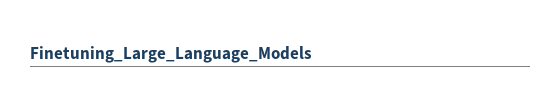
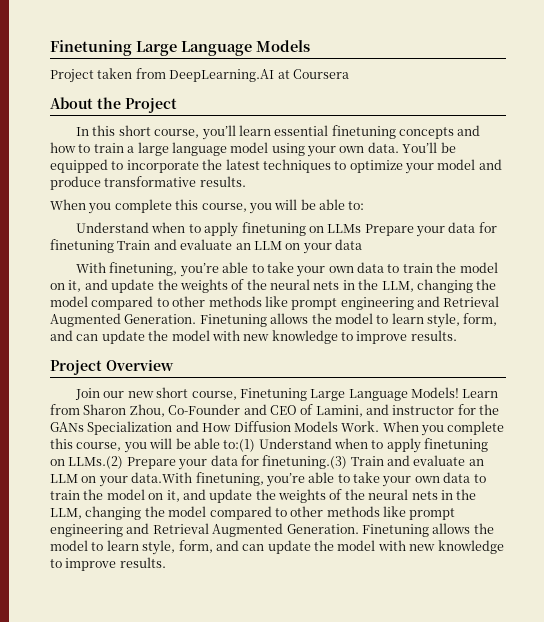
[30,46,312,63] Finetuning_Large_Language_Models -> [50,40,310,56] [50,68,349,83] [50,97,177,113] [76,125,481,140] [50,142,456,157] [50,159,502,174] [50,176,246,190] [50,199,365,214] [76,222,497,237] [50,239,362,254] [76,262,498,277] [50,279,497,293] [50,296,500,310] [50,313,498,328] [50,330,457,344] [50,359,174,375] [75,387,499,401] [50,404,500,417] [50,421,505,436] [50,438,489,453] [50,455,484,470] [50,472,486,487] [50,489,477,503] [50,506,456,520] [50,523,494,537] [50,540,504,555] [50,557,166,571] Finetuning Large Language Models // Project taken from DeepLearning.AI at Coursera // About the Project // In this short course, you’ll learn essential finetuning concepts and how to train a large language model using your own data. You’ll be equipped to incorporate the latest techniques to optimize your model and produce transformative results. // When you complete this course, you will be able to: // Understand when to apply finetuning on LLMs Prepare your data for finetuning Train and evaluate an LLM on your data // With finetuning, you’re able to take your own data to train the model on it, and update the weights of the neural nets in the LLM, changing the model compared to other methods like prompt engineering and Retrieval Augmented Generation. Finetuning allows the model to learn style, form, and can update the model with new knowledge to improve results. // Project Overview // Join our new short course, Finetuning Large Language Models! Learn from Sharon Zhou, Co-Founder and CEO of Lamini, and instructor for the GANs Specialization and How Diffusion Models Work. When you complete this course, you will be able to:(1) Understand when to apply finetuning on LLMs.(2) Prepare your data for finetuning.(3) Train and evaluate an LLM on your data.With finetuning, you’re able to take your own data to train the model on it, and update the weights of the neural nets in the LLM, changing the model compared to other methods like prompt engineering and Retrieval Augmented Generation. Finetuning allows the model to learn style, form, and can update the model with new knowledge to improve results.

